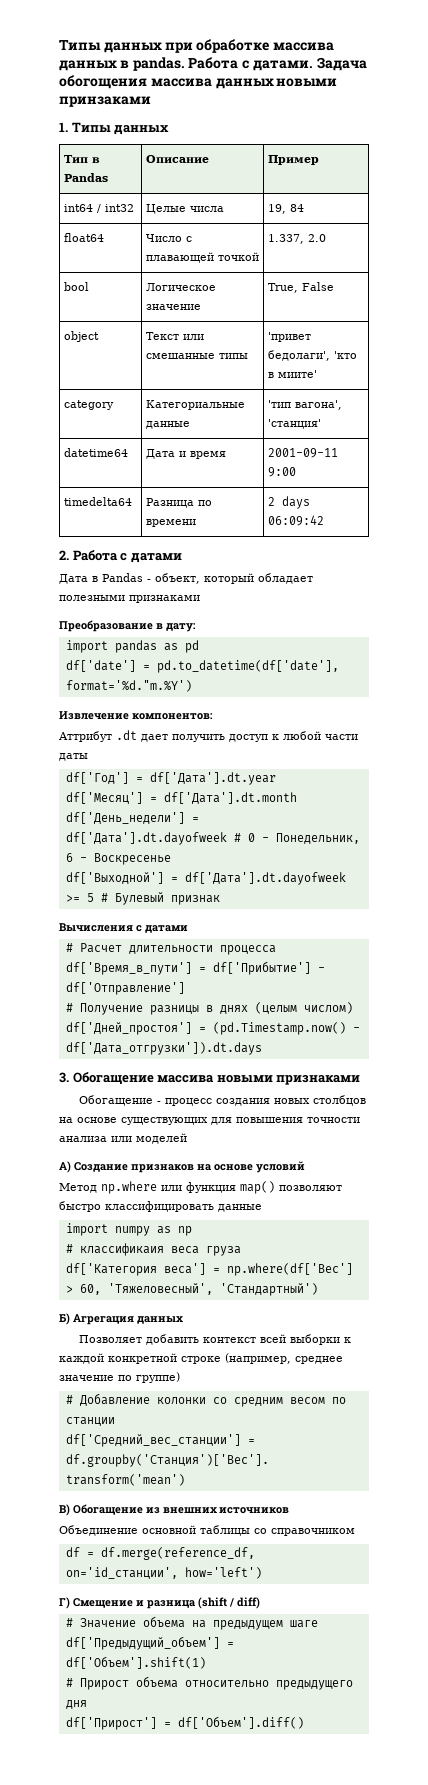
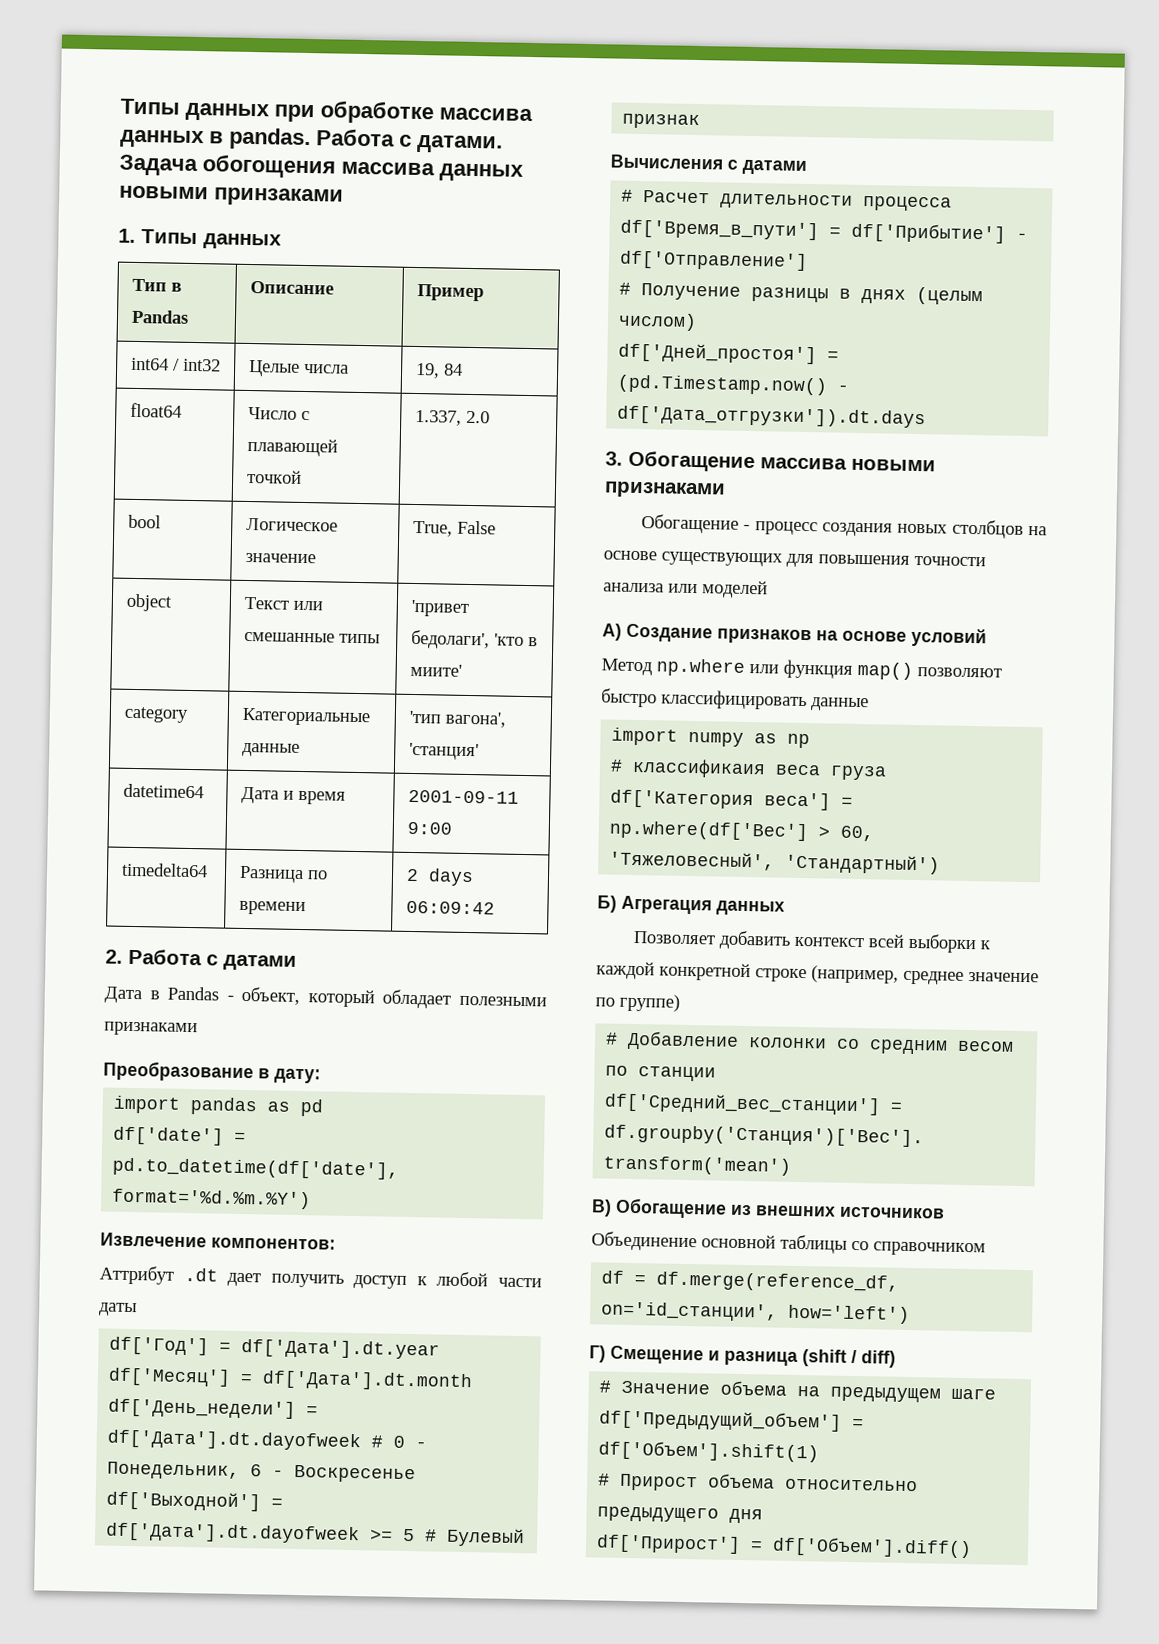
[65,680,192,692] format='%d."m.%Y') -> [112,1188,312,1210] format='%d.%m.%Y')

